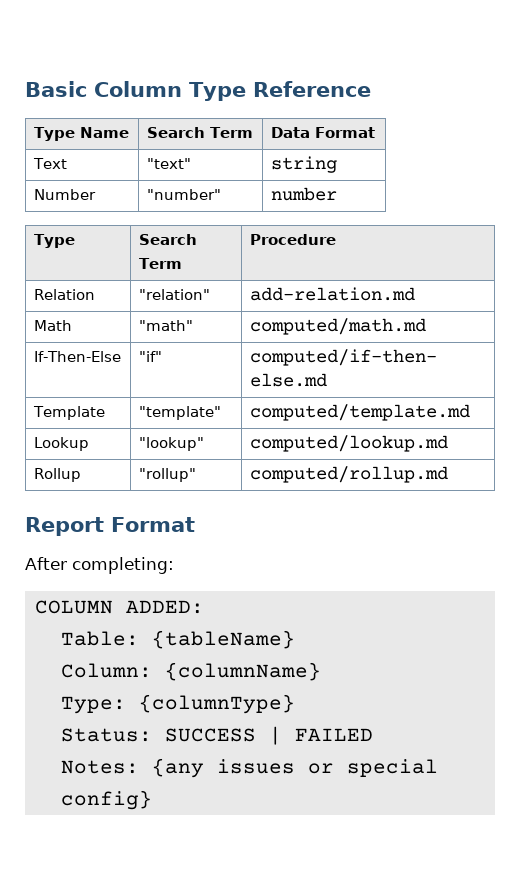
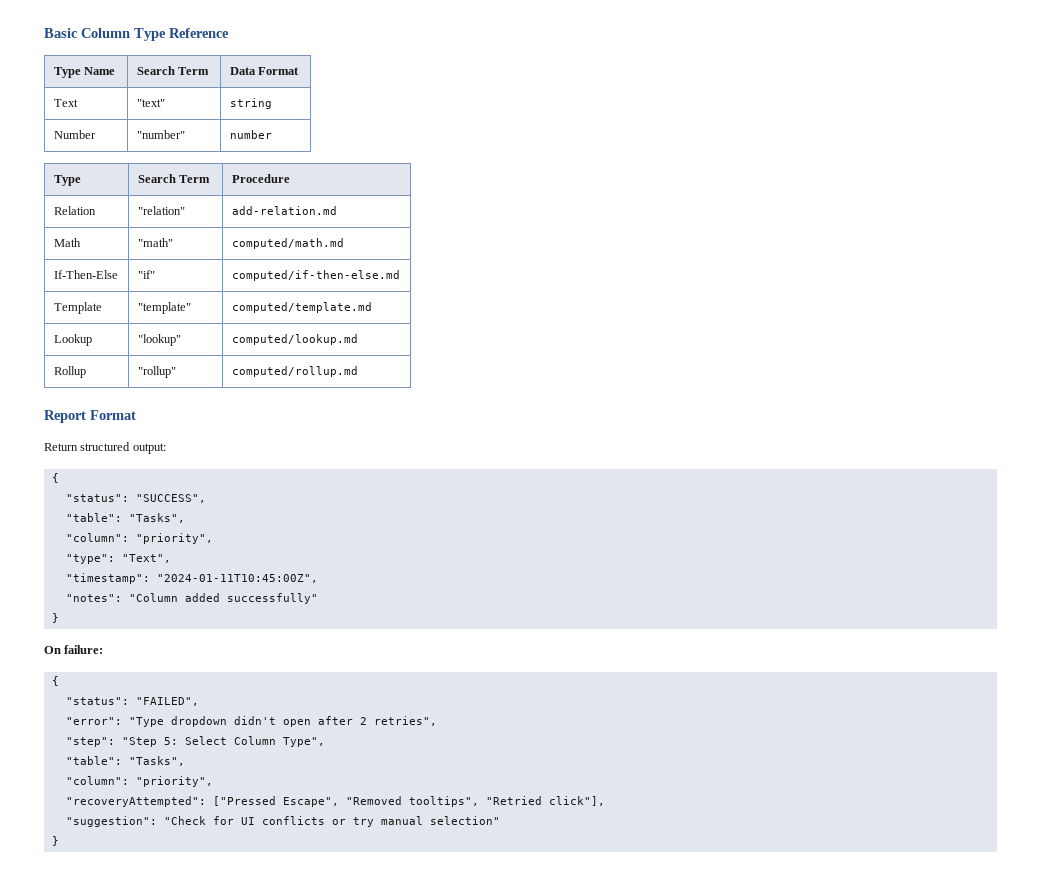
[25,557,174,574] [34,600,204,614] [60,630,295,649] [60,662,321,681] [60,694,295,714] [60,726,373,745] [60,758,438,778] [60,790,152,810] After completing: // COLUMN ADDED: // Table: {tableName} // Column: {columnName} // Type: {columnType} // Status: SUCCESS | FAILED // Notes: {any issues or special config} -> [44,442,166,454] [51,473,59,483] [65,494,206,503] [65,513,185,523] [65,533,213,544] [65,554,171,564] [65,573,318,584] [65,593,318,604] [51,613,59,623] [44,645,104,654] [51,676,59,686] [65,697,199,706] [65,716,437,727] [65,736,325,747] [65,756,185,766] [65,776,213,787] [65,796,605,807] [65,816,500,827] [51,836,59,846] Return structured output: // { // "status": "SUCCESS", // "table": "Tasks", // "column": "priority", // "type": "Text", // "timestamp": "2024-01-11T10:45:00Z", // "notes": "Column added successfully" // } // On failure: // { // "status": "FAILED", // "error": "Type dropdown didn't open after 2 retries", // "step": "Step 5: Select Column Type", // "table": "Tasks", // "column": "priority", // "recoveryAttempted": ["Pressed Escape", "Removed tooltips", "Retried click"], // "suggestion": "Check for UI conflicts or try manual selection" // }

